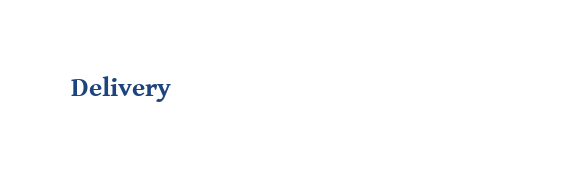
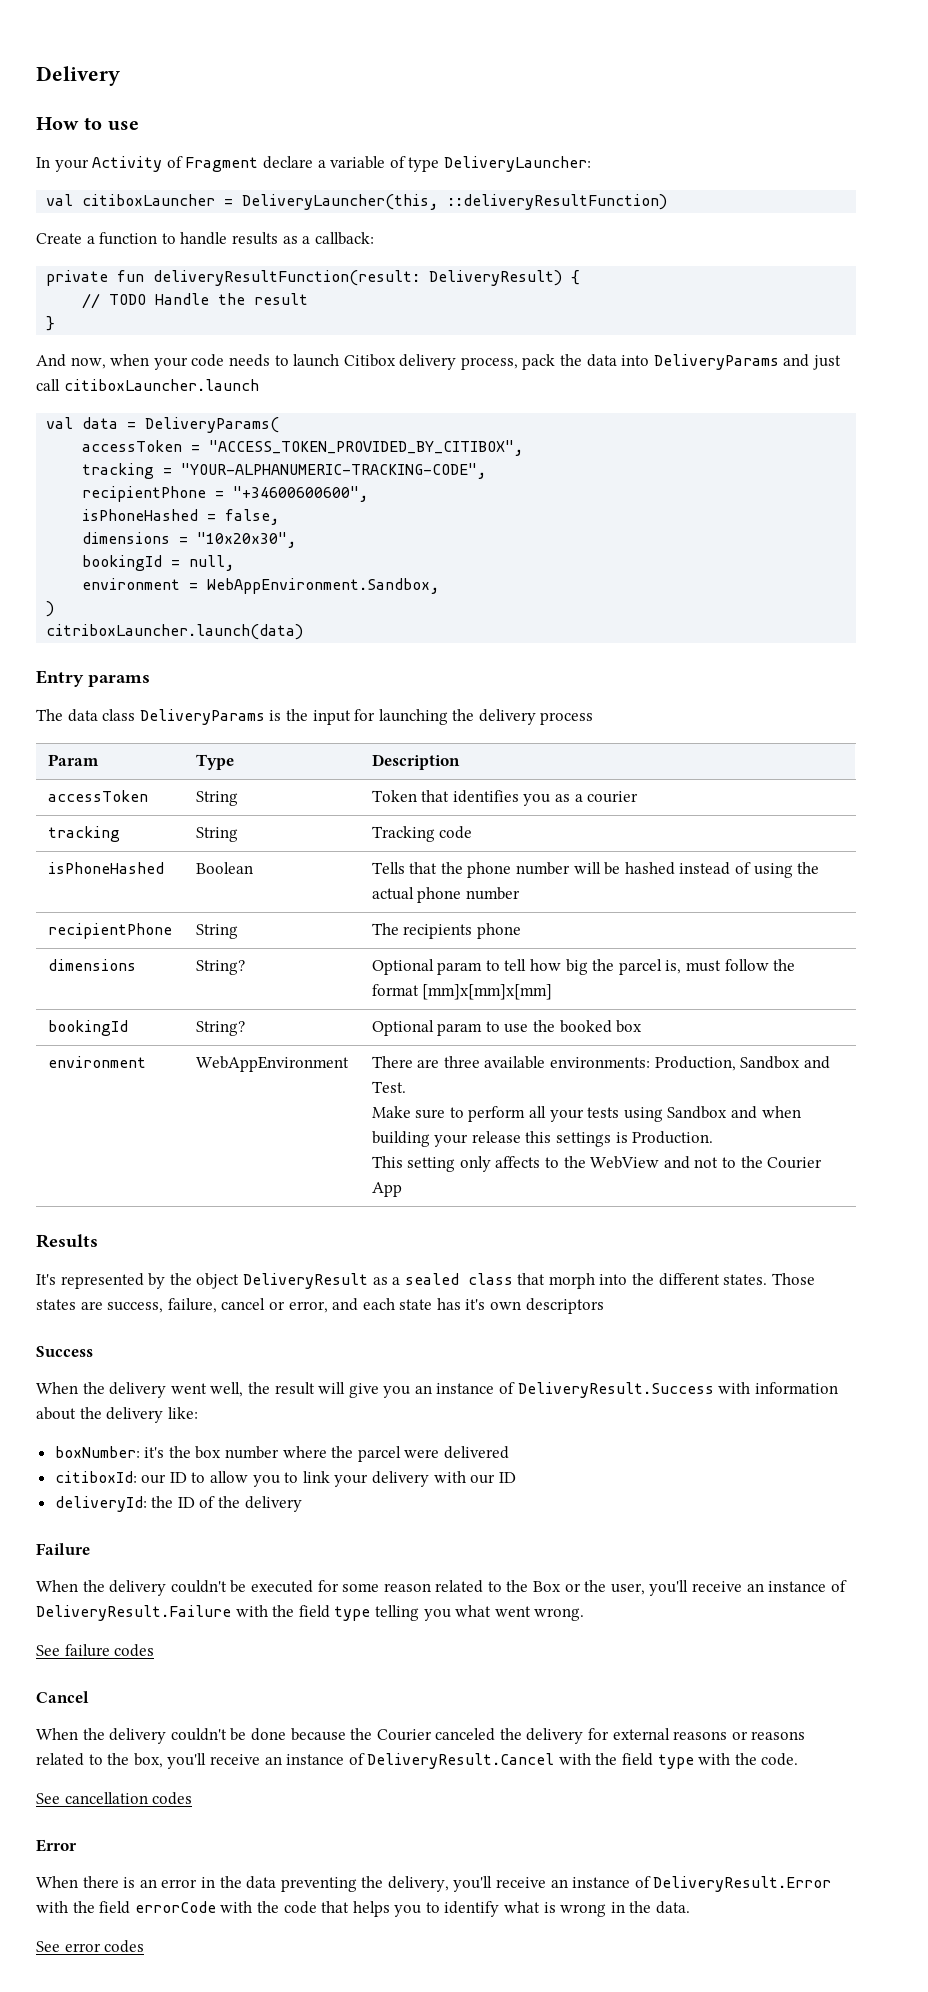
(171, 89) none -> [36,117,139,131] [36,156,591,172] [46,194,668,210] [36,232,374,245] [46,270,581,286] [82,293,309,309] [46,316,56,331] [36,354,842,370] [36,379,259,391] [46,417,280,433] [82,440,524,456] [82,463,487,479] [82,486,369,502] [82,509,280,525] [82,532,297,548] [82,555,235,571] [82,578,440,594] [46,601,55,617] [46,624,304,640] [36,670,150,687] [36,709,594,725] [47,754,99,766] [195,754,234,770] [371,754,460,770] [47,790,148,802] [195,791,238,806] [371,790,639,806] [47,826,120,842] [195,827,238,842] [371,826,473,842] [47,862,164,874] [195,862,253,874] [371,862,820,878] [371,887,520,903] [47,923,172,939] [195,924,238,939] [371,923,521,939] [47,959,136,971] [195,960,245,975] [371,959,796,975] [371,984,553,1000] [47,1020,128,1036] [195,1021,245,1036] [371,1020,643,1036] [47,1056,146,1068] [195,1056,349,1072] [371,1056,830,1071] [371,1081,406,1093] [371,1106,801,1122] [371,1131,714,1147] [371,1156,823,1172] [371,1182,402,1197] [36,1234,98,1248] [36,1273,815,1289] [36,1298,604,1314] [36,1346,93,1357] [36,1382,838,1398] [36,1407,198,1423] [54,1446,510,1462] [54,1471,516,1487] [54,1496,302,1512] [36,1543,90,1555] [36,1580,847,1596] [36,1605,585,1621] [36,1644,155,1657] [36,1691,89,1703] [36,1728,806,1744] [36,1753,799,1769] [36,1792,193,1805] [36,1839,77,1852] [36,1876,832,1892] [36,1901,691,1917] [36,1940,145,1953] // How to use // In your Activity of Fragment declare a variable of type DeliveryLauncher: // val citiboxLauncher = DeliveryLauncher(this, ::deliveryResultFunction) // Create a function to handle results as a callback: // private fun deliveryResultFunction(result: DeliveryResult) { // // TODO Handle the result // } // And now, when your code needs to launch Citibox delivery process, pack the data into DeliveryParams and just call citiboxLauncher.launch // val data = DeliveryParams( // accessToken = "ACCESS_TOKEN_PROVIDED_BY_CITIBOX", // tracking = "YOUR-ALPHANUMERIC-TRACKING-CODE", // recipientPhone = "+34600600600", // isPhoneHashed = false, // dimensions = "10x20x30", // bookingId = null, // environment = WebAppEnvironment.Sandbox, // ) // citriboxLauncher.launch(data) // Entry params // The data class DeliveryParams is the input for launching the delivery process // Param | Type | Description // accessToken | String | Token that identifies you as a courier // tracking | String | Tracking code // isPhoneHashed | Boolean | Tells that the phone number will be hashed instead of using the actual phone number // recipientPhone | String | The recipients phone // dimensions | String? | Optional param to tell how big the parcel is, must follow the format [mm]x[mm]x[mm] // bookingId | String? | Optional param to use the booked box // environment | WebAppEnvironment | There are three available environments: Production, Sandbox and Test. // Make sure to perform all your tests using Sandbox and when building your release this settings is Production. // This setting only affects to the WebView and not to the Courier App // Results // It's represented by the object DeliveryResult as a sealed class that morph into the different states. Those states are success, failure, cancel or error, and each state has it's own descriptors // Success // When the delivery went well, the result will give you an instance of DeliveryResult.Success with information about the delivery like: // boxNumber: it's the box number where the parcel were delivered // citiboxId: our ID to allow you to link your delivery with our ID // deliveryId: the ID of the delivery // Failure // When the delivery couldn't be executed for some reason related to the Box or the user, you'll receive an instance of DeliveryResult.Failure with the field type telling you what went wrong. // See failure codes // Cancel // When the delivery couldn't be done because the Courier canceled the delivery for external reasons or reasons related to the box, you'll receive an instance of DeliveryResult.Cancel with the field type with the code. // See cancellation codes // Error // When there is an error in the data preventing the delivery, you'll receive an instance of DeliveryResult.Error with the field errorCode with the code that helps you to identify what is wrong in the data. // See error codes

